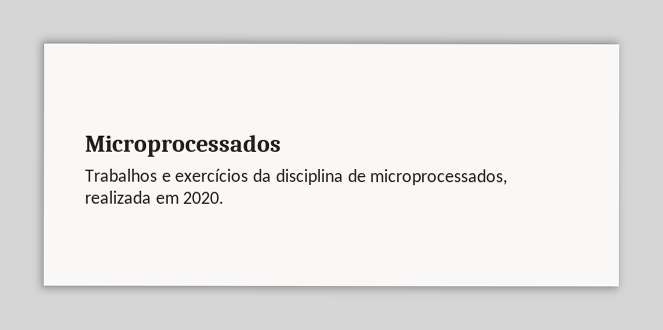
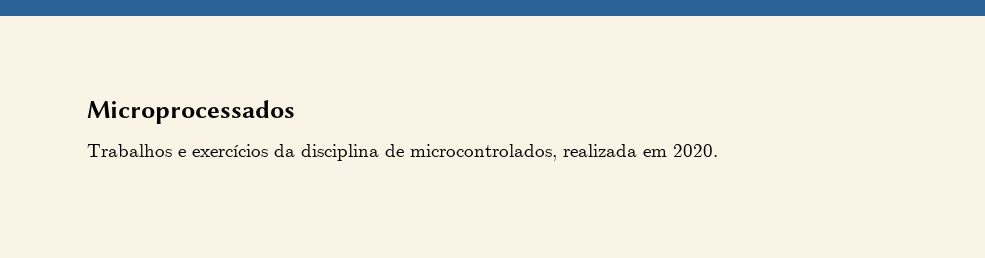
[369,169,508,186] microprocessados, -> [410,144,557,161] microcontrolados,

